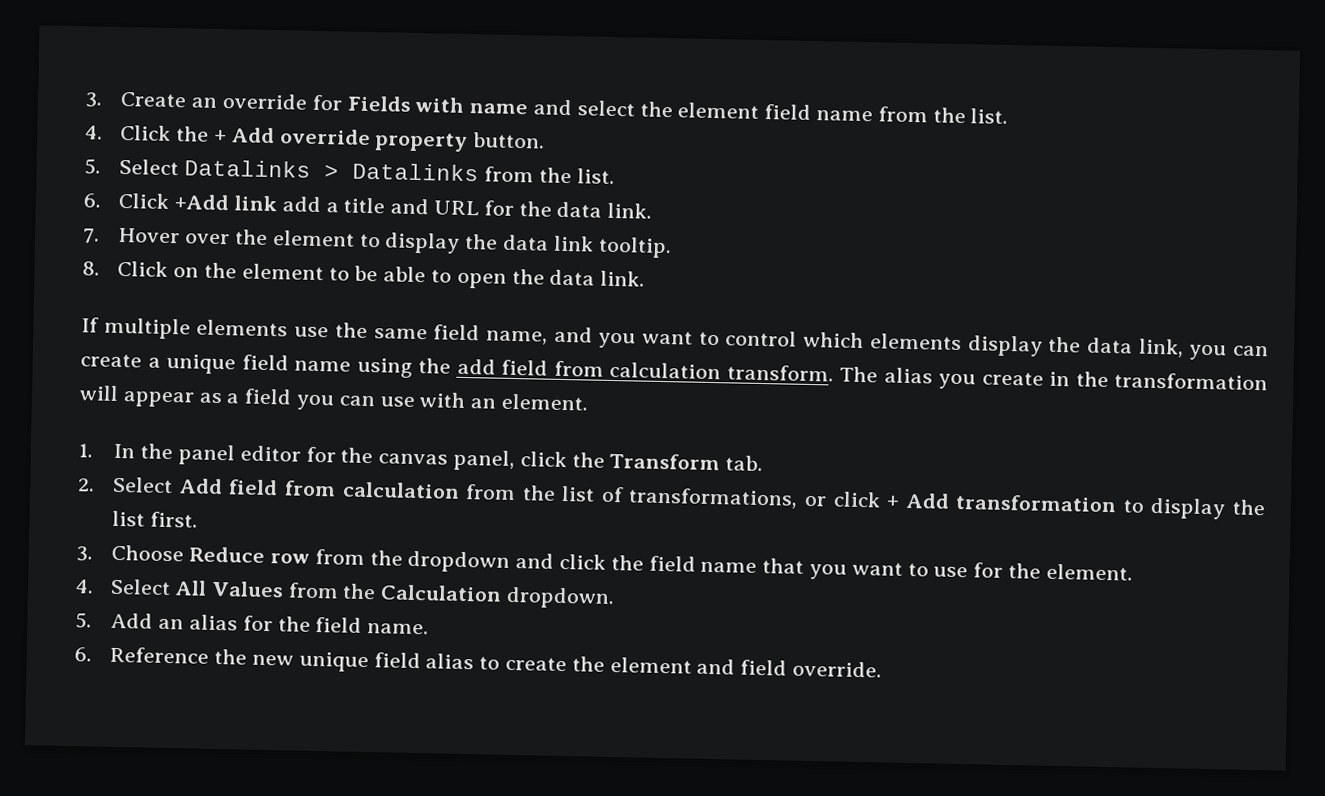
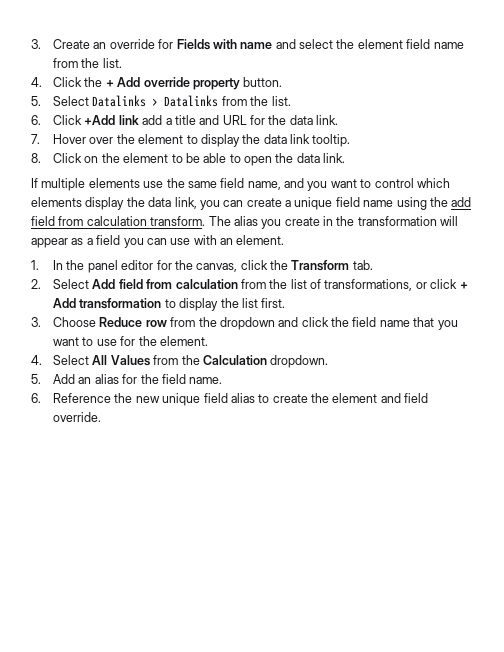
[378,449,515,472] canvas panel, -> [196,263,238,272] canvas,

